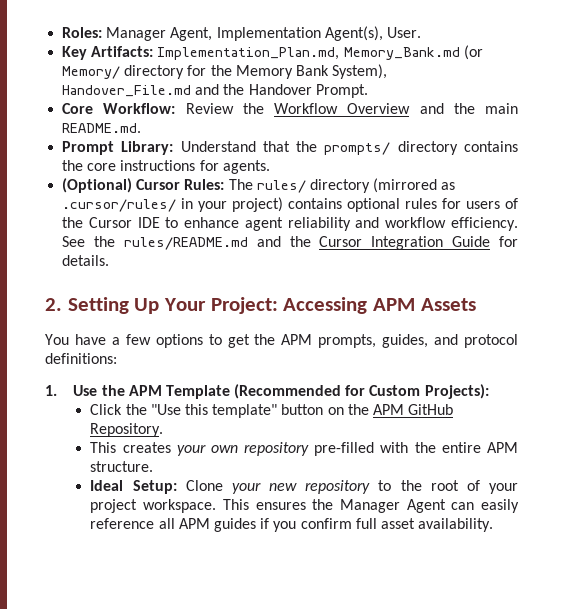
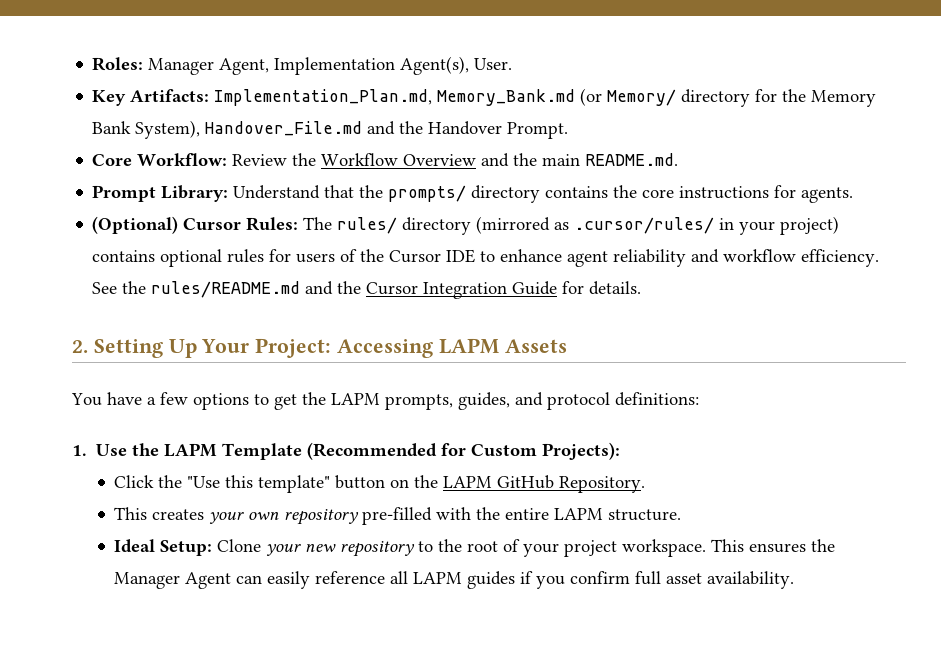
[373,298,416,311] APM -> [438,338,499,354] LAPM
[281,334,313,345] APM -> [331,393,380,405] LAPM
[128,385,162,396] APM -> [164,443,218,457] LAPM
[372,404,404,415] APM -> [443,476,493,488] LAPM
[486,442,518,453] APM -> [554,508,604,520] LAPM
[178,518,210,529] APM -> [413,572,463,584] LAPM

